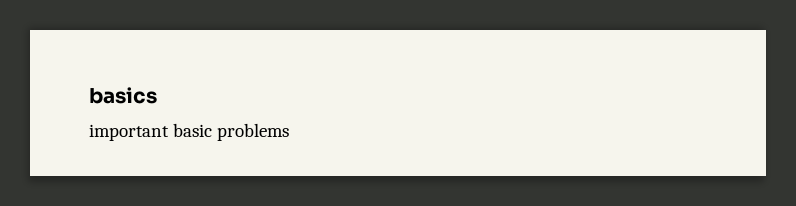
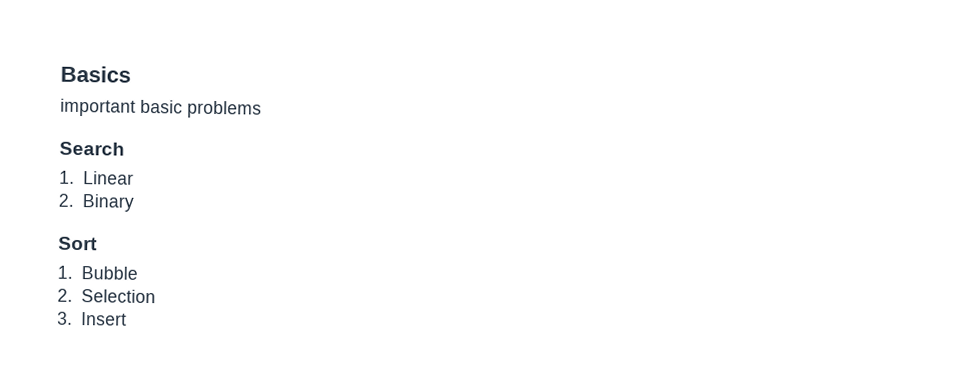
[89,87,157,104] basics -> [60,65,131,83] Basics
(290, 132) none -> [59,141,125,156] [59,170,134,185] [58,193,134,212] [58,236,98,251] [57,265,138,280] [57,288,156,304] [57,311,127,326] // Search // 1. Linear // 2. Binary // Sort // 1. Bubble // 2. Selection // 3. Insert

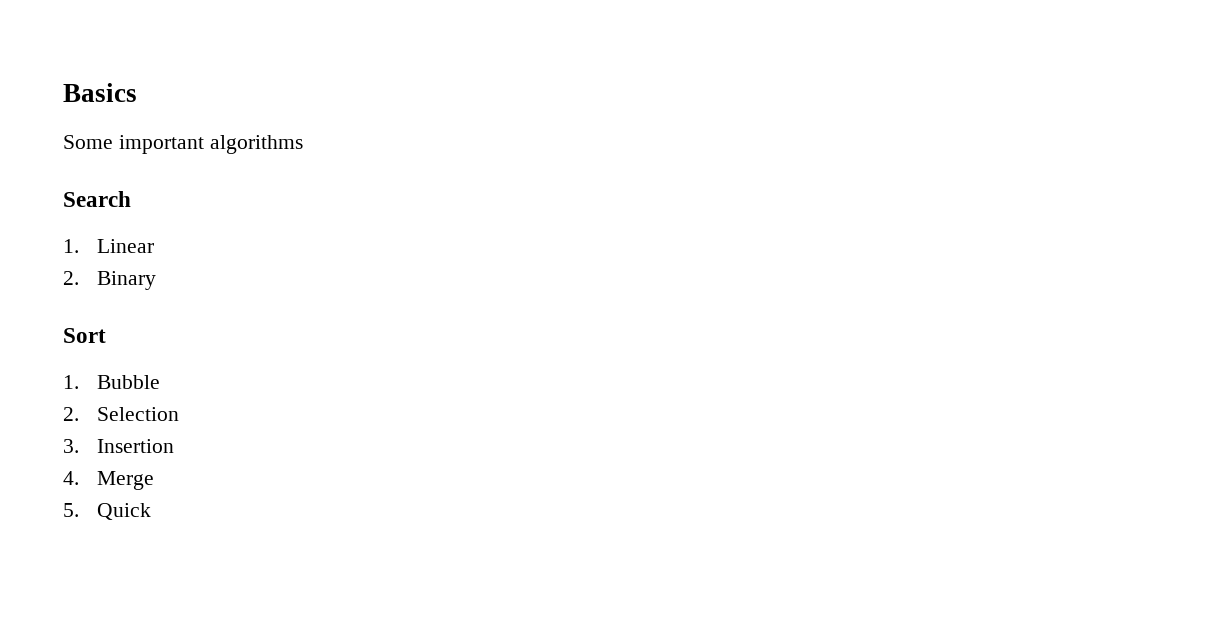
[60,98,262,119] important basic problems -> [63,135,303,154] Some important algorithms
[80,312,127,326] Insert -> [97,439,175,453] [63,471,155,490] [63,503,152,520] Insertion // 4. Merge // 5. Quick

